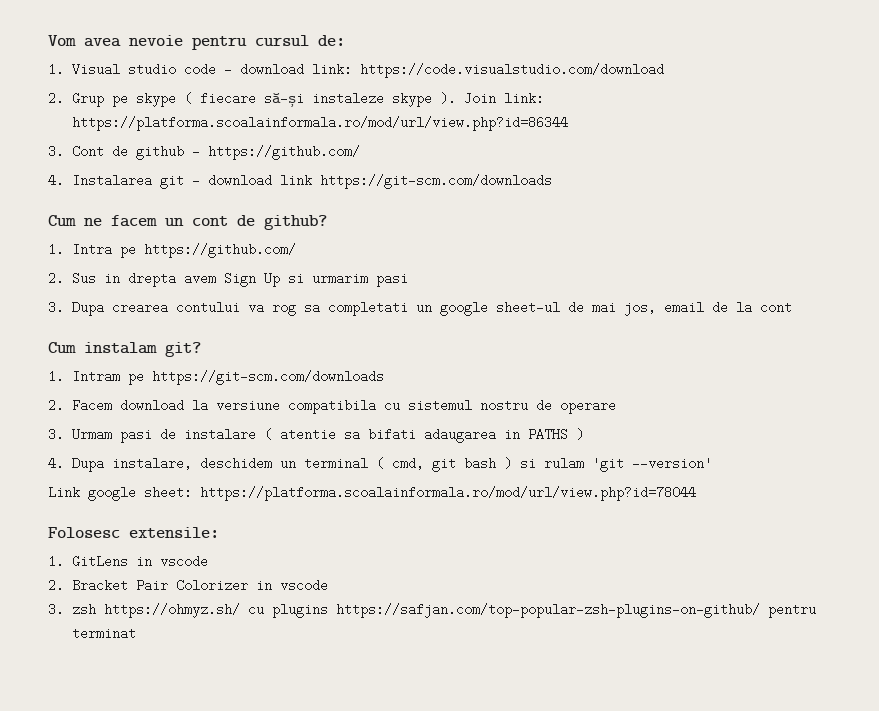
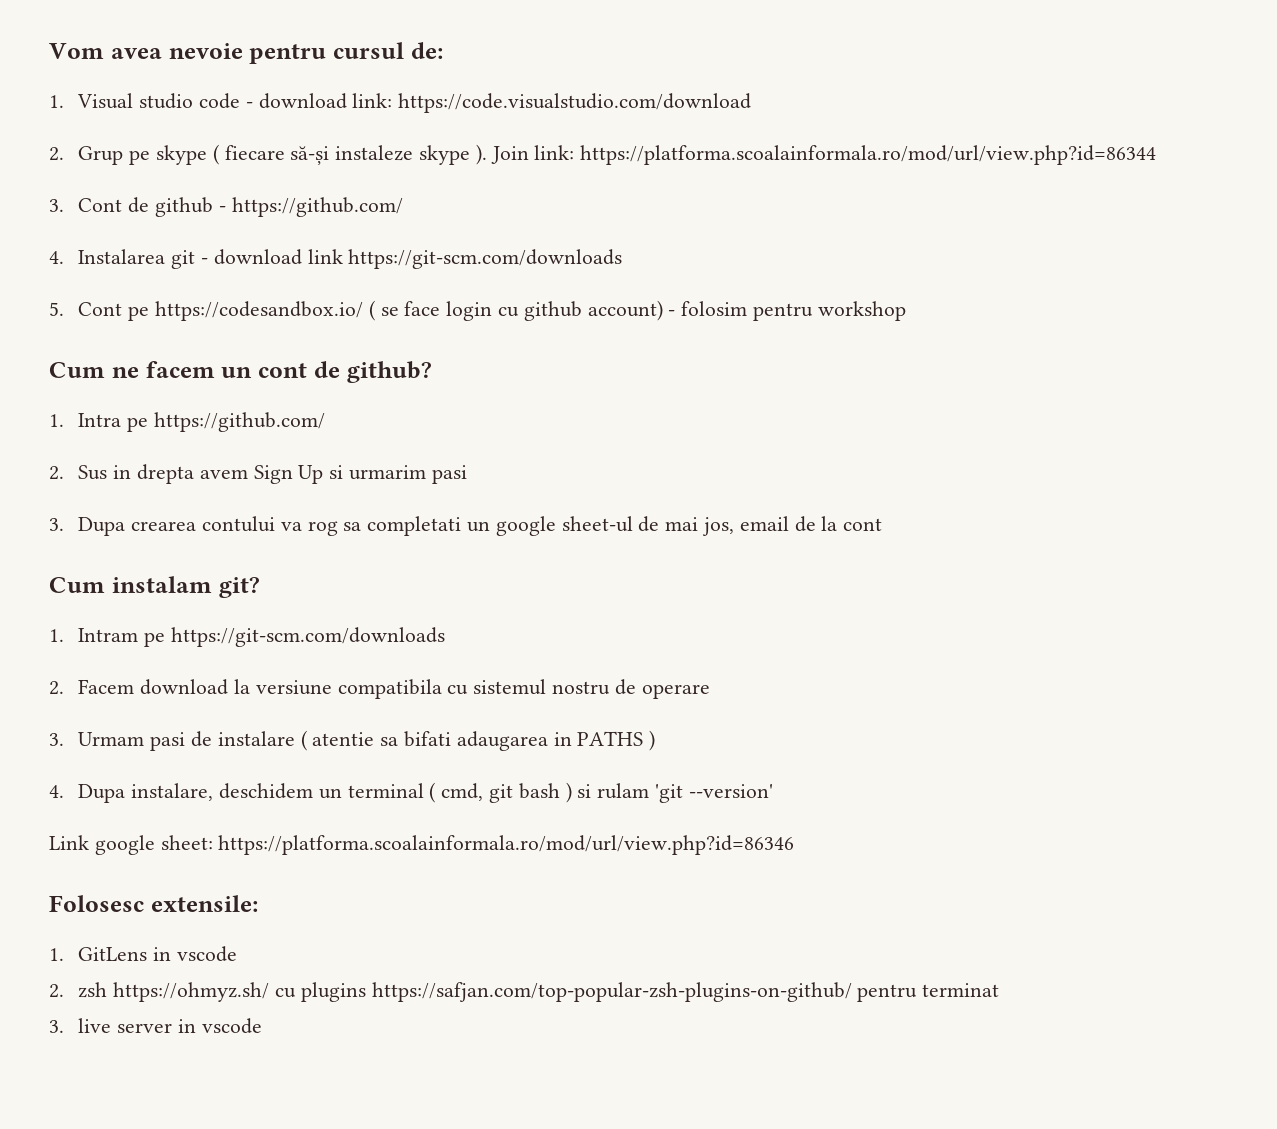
(552, 181) none -> [49,300,906,321] // 5. Cont pe https://codesandbox.io/ ( se face login cu github account) - folosim pentru workshop
[200,486,696,501] https://platforma.scoalainformala.ro/mod/url/view.php?id=78044 -> [218,835,795,855] https://platforma.scoalainformala.ro/mod/url/view.php?id=86346
[71,579,328,592] [48,603,64,616] Bracket Pair Colorizer in vscode // 3. -> (64, 991) none
(136, 633) none -> [49,1018,262,1034] // 3. live server in vscode

